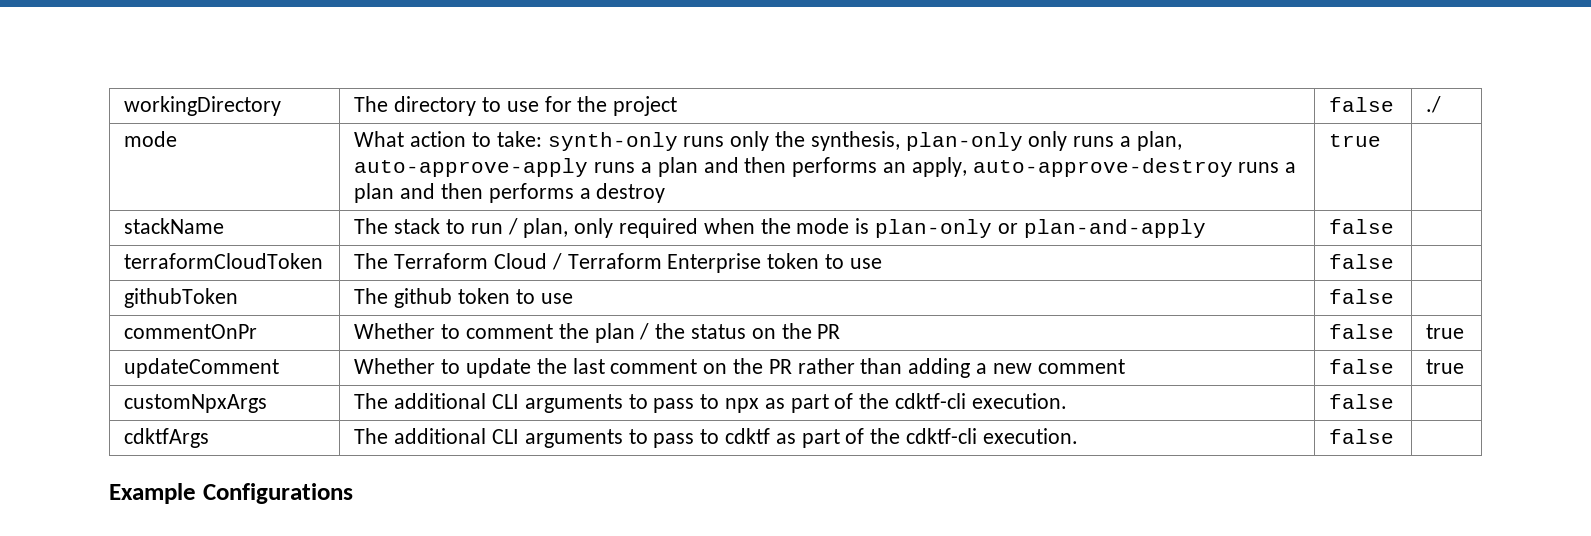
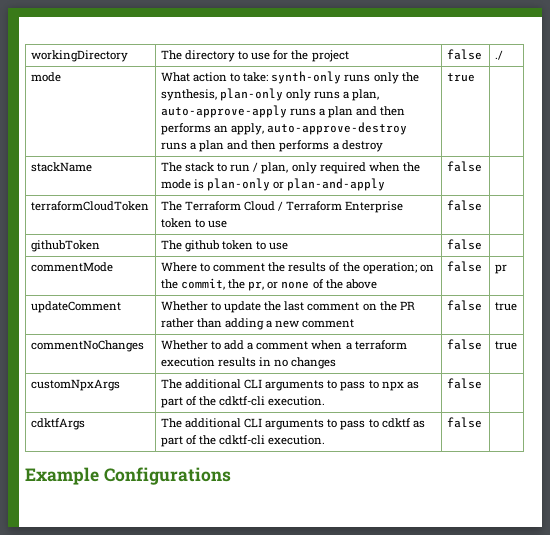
[124,324,258,339] [354,323,436,339] commentOnPr | Whether -> [30,262,113,272] [160,262,197,272] commentMode | Where
[594,323,841,343] [1329,324,1395,339] [1426,324,1465,339] plan / the status on the PR | false | true -> [288,262,434,274] [160,278,377,291] [446,261,482,272] [494,264,507,274] results of the operation; on the commit, the pr, or none of the above | false | pr
(1465, 366) none -> [30,340,144,352] [160,340,407,350] [160,357,337,369] [446,339,482,350] [494,341,517,350] // commentNoChanges | Whether to add a comment when a terraform execution results in no changes | false | true

